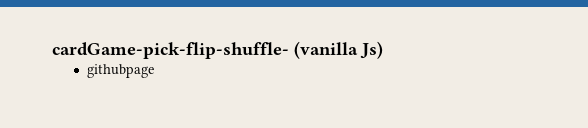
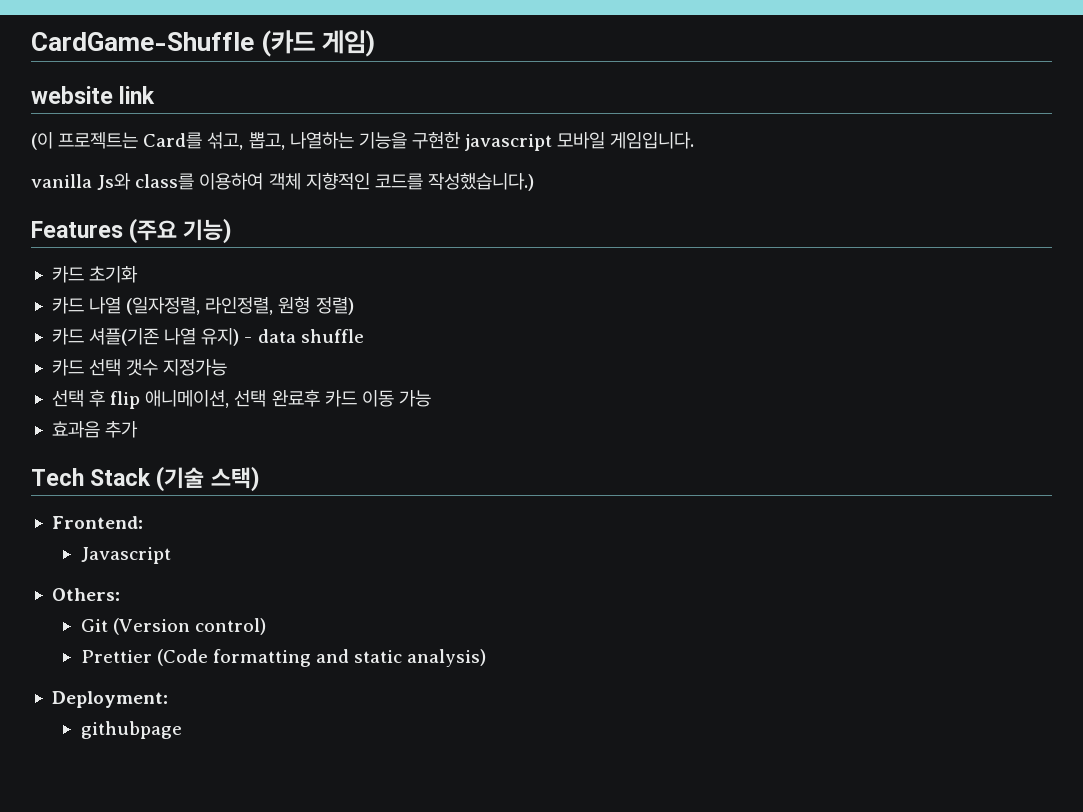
[52,41,383,59] cardGame-pick-flip-shuffle- (vanilla Js) -> [31,30,376,57] [31,86,156,104] [31,132,695,151] [31,172,534,191] [31,218,233,244] [51,266,139,283] [51,296,354,315] [51,328,364,346] [51,359,228,376] [51,389,431,409] [51,421,139,438] [31,466,260,492] [51,516,143,529] [80,547,171,564] [51,588,120,601] [80,618,266,635] [80,649,487,667] [51,691,168,708] CardGame-Shuffle (카드 게임) // website link // (이 프로젝트는 Card를 섞고, 뽑고, 나열하는 기능을 구현한 javascript 모바일 게임입니다. // vanilla Js와 class를 이용하여 객체 지향적인 코드를 작성했습니다.) // Features (주요 기능) // 카드 초기화 // 카드 나열 (일자정렬, 라인정렬, 원형 정렬) // 카드 셔플(기존 나열 유지) - data shuffle // 카드 선택 갯수 지정가능 // 선택 후 flip 애니메이션, 선택 완료후 카드 이동 가능 // 효과음 추가 // Tech Stack (기술 스택) // Frontend: // Javascript // Others: // Git (Version control) // Prettier (Code formatting and static analysis) // Deployment:

